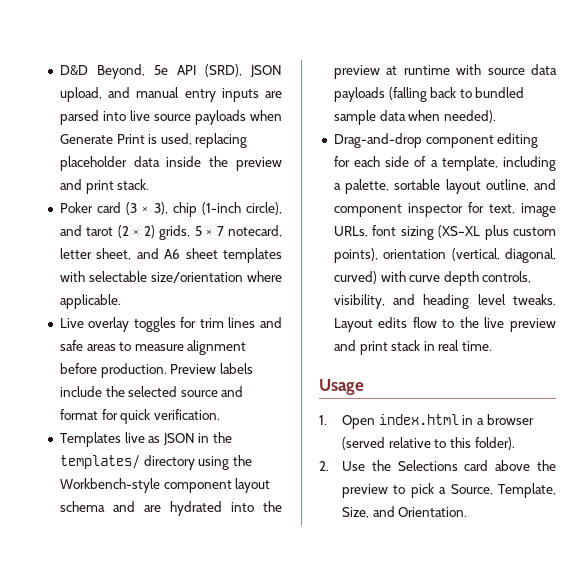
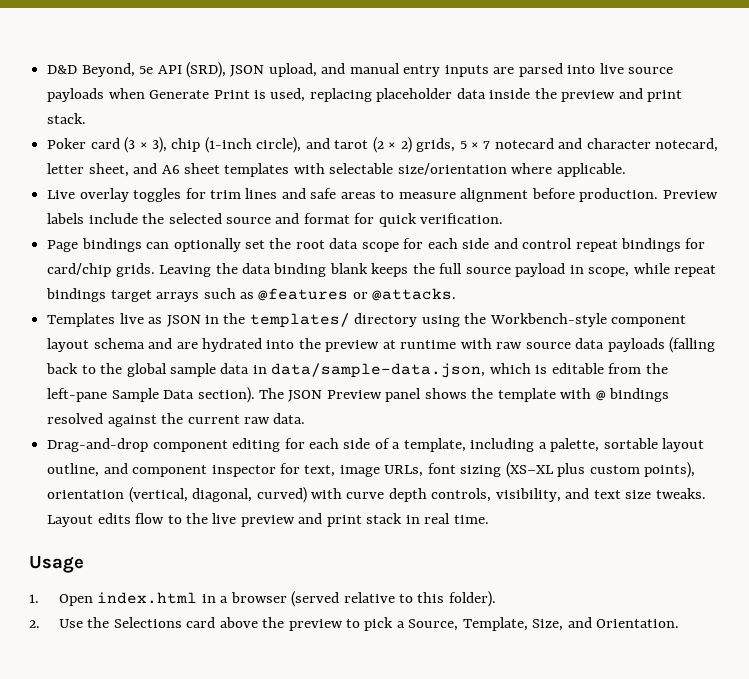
(224, 231) none -> [494,138,651,149] notecard and character
(220, 414) none -> [47,238,706,252] [47,263,716,277] [46,288,457,302] // Page bindings can optionally set the root data scope for each side and control repeat bindings for card/chip grids. Leaving the data binding blank keeps the full source payload in scope, while repeat bindings target arrays such as @features or @attacks.
(482, 69) none -> [496,342,523,349] raw
[475,87,525,98] [333,110,496,125] bundled sample data when needed). -> [100,363,668,378] [47,387,670,403] [47,413,306,427] the global sample data in data/sample-data.json, which is editable from the left-pane Sample Data section). The JSON Preview panel shows the template with @ bindings resolved against the current raw data.
[423,294,506,309] heading level -> [593,490,652,499] text size

